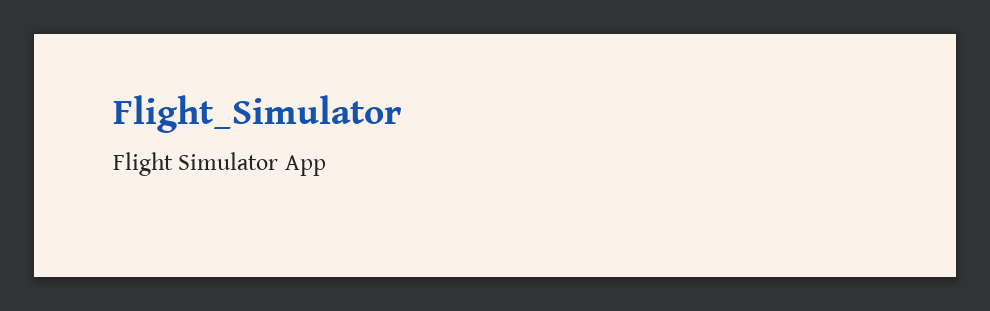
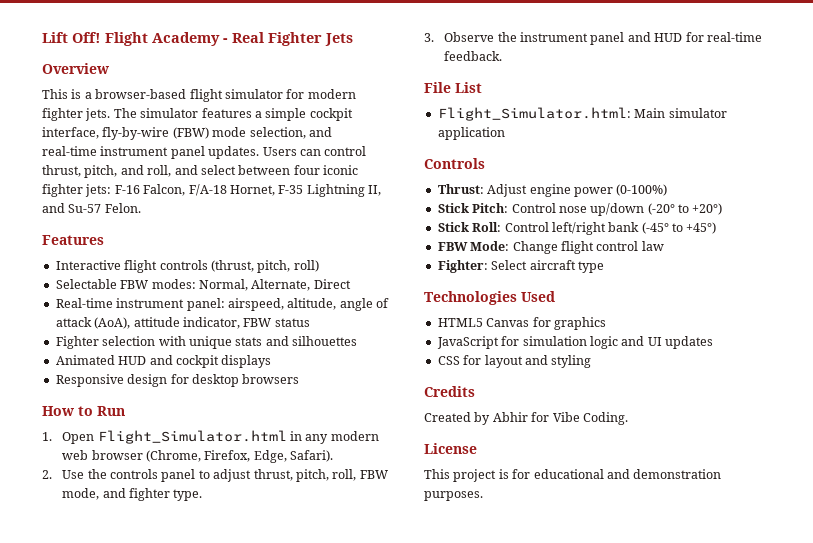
[113,95,401,133] [113,152,326,176] Flight_Simulator // Flight Simulator App -> [42,32,353,46] [42,63,109,74] [42,89,356,102] [42,108,353,121] [42,127,332,140] [42,146,367,159] [42,165,358,178] [42,184,381,197] [42,203,141,213] [42,235,104,245] [55,260,319,273] [55,279,351,291] [55,298,389,311] [55,317,310,329] [55,336,357,349] [55,355,272,368] [55,374,300,387] [42,406,125,416] [42,430,379,444] [62,450,334,463] [42,469,388,482] [62,488,203,501] [424,32,762,45] [444,51,503,61] [424,82,482,93] [437,107,727,121] [437,127,505,140] [424,158,485,169] [437,184,668,197] [437,203,723,216] [437,222,717,235] [437,241,664,254] [437,260,604,273] [424,291,555,305] [437,317,606,330] [436,336,713,349] [437,355,592,368] [424,386,475,397] [424,412,628,425] [424,443,477,454] [424,469,722,482] [424,491,483,501] Lift Off! Flight Academy - Real Fighter Jets // Overview // This is a browser-based flight simulator for modern fighter jets. The simulator features a simple cockpit interface, fly-by-wire (FBW) mode selection, and real-time instrument panel updates. Users can control thrust, pitch, and roll, and select between four iconic fighter jets: F-16 Falcon, F/A-18 Hornet, F-35 Lightning II, and Su-57 Felon. // Features // Interactive flight controls (thrust, pitch, roll) // Selectable FBW modes: Normal, Alternate, Direct // Real-time instrument panel: airspeed, altitude, angle of attack (AoA), attitude indicator, FBW status // Fighter selection with unique stats and silhouettes // Animated HUD and cockpit displays // Responsive design for desktop browsers // How to Run // 1. Open Flight_Simulator.html in any modern web browser (Chrome, Firefox, Edge, Safari). // 2. Use the controls panel to adjust thrust, pitch, roll, FBW mode, and fighter type. // 3. Observe the instrument panel and HUD for real-time feedback. // File List // Flight_Simulator.html: Main simulator application // Controls // Thrust: Adjust engine power (0-100%) // Stick Pitch: Control nose up/down (-20° to +20°) // Stick Roll: Control left/right bank (-45° to +45°) // FBW Mode: Change flight control law // Fighter: Select aircraft type // Technologies Used // HTML5 Canvas for graphics // JavaScript for simulation logic and UI updates // CSS for layout and styling // Credits // Created by Abhir for Vibe Coding. // License // This project is for educational and demonstration purposes.

